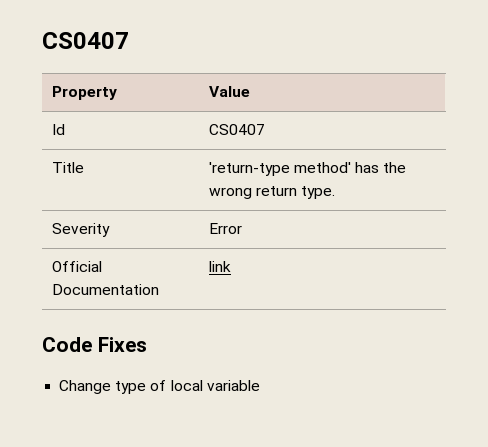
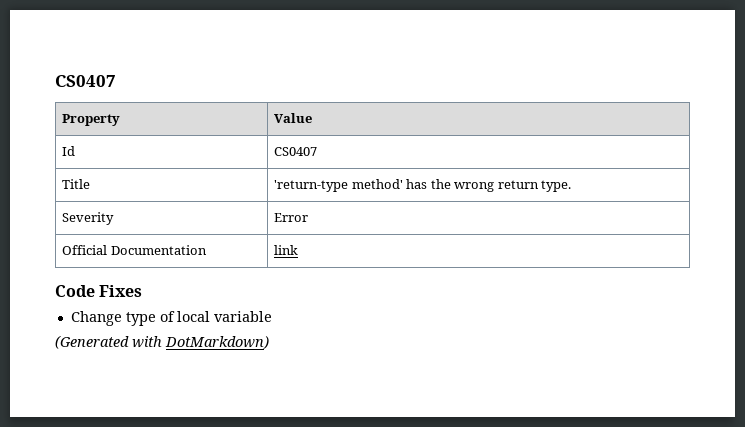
(260, 385) none -> [55,335,269,349] // (Generated with DotMarkdown)

